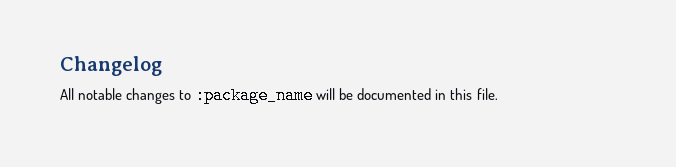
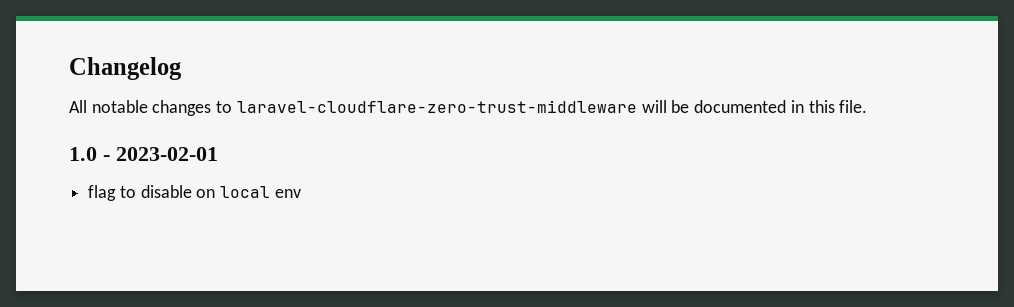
[195,87,314,104] :package_name -> [236,100,637,113] laravel-cloudflare-zero-trust-middleware
(498, 94) none -> [69,147,218,161] [88,185,301,201] // 1.0 - 2023-02-01 // flag to disable on local env

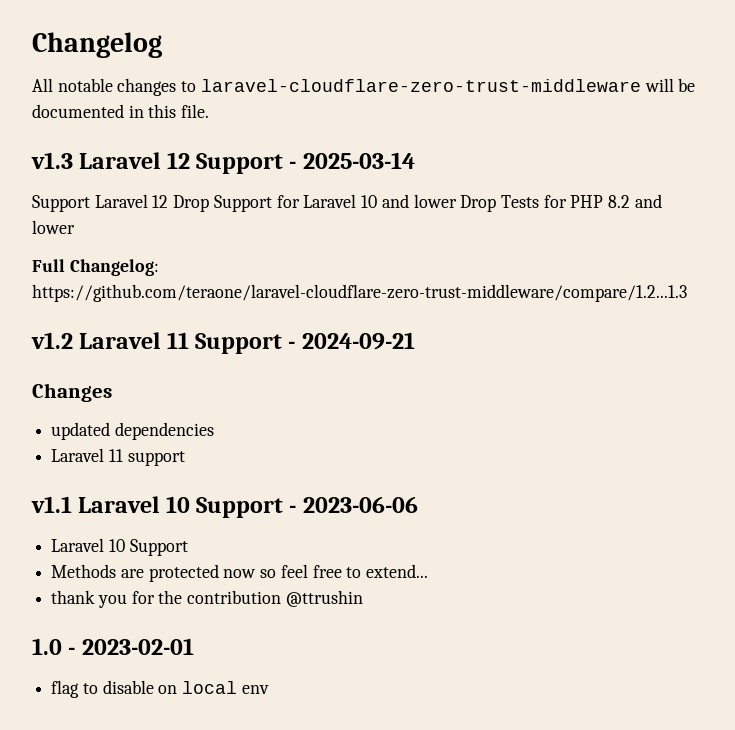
(868, 106) none -> [31,152,415,174] [32,194,662,212] [32,220,75,234] [32,259,159,276] [32,284,687,302] [31,332,415,354] [32,383,112,402] [51,422,214,440] [51,448,185,466] [31,496,418,518] [51,538,188,556] [51,564,429,582] [51,590,363,608] // v1.3 Laravel 12 Support - 2025-03-14 // Support Laravel 12 Drop Support for Laravel 10 and lower Drop Tests for PHP 8.2 and lower // Full Changelog: https://github.com/teraone/laravel-cloudflare-zero-trust-middleware/compare/1.2...1.3 // v1.2 Laravel 11 Support - 2024-09-21 // Changes // updated dependencies // Laravel 11 support // v1.1 Laravel 10 Support - 2023-06-06 // Laravel 10 Support // Methods are protected now so feel free to extend... // thank you for the contribution @ttrushin

